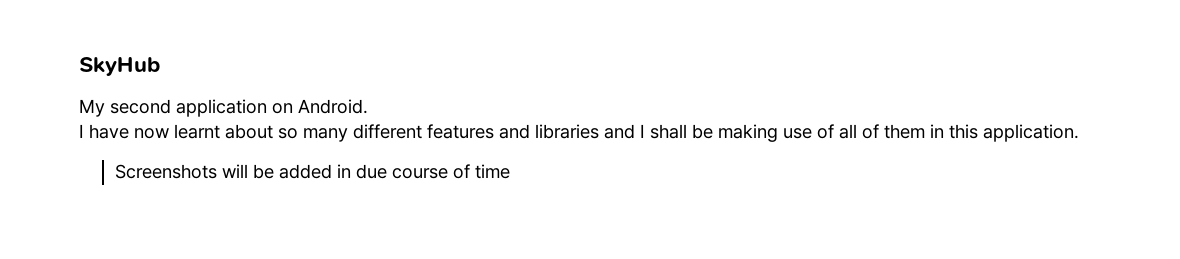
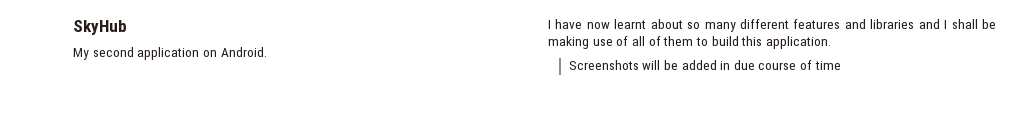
[930,124,944,138] in -> [695,36,739,46] to build

